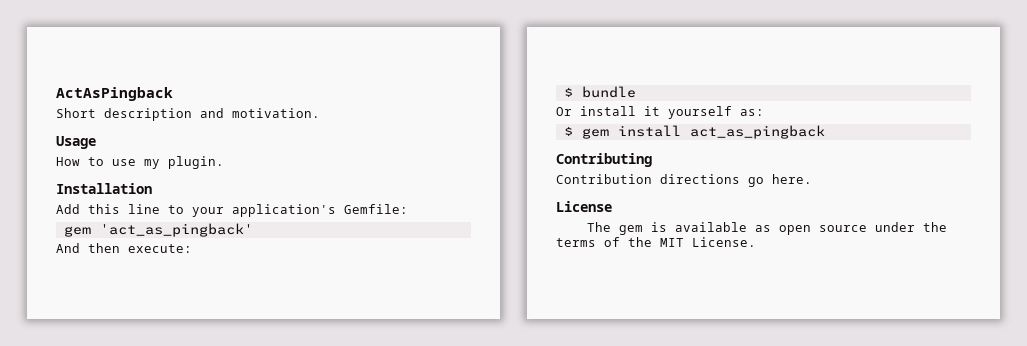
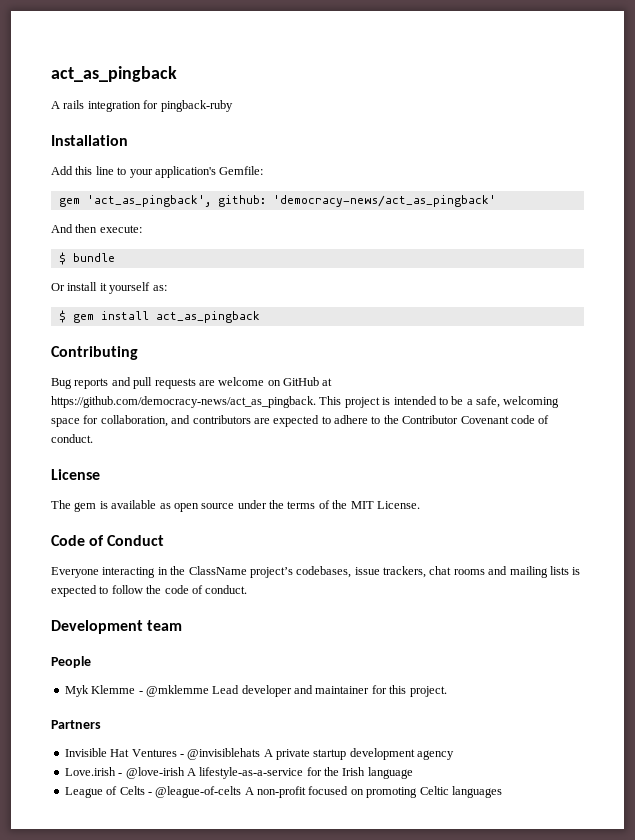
[56,87,173,101] [56,108,320,121] [56,136,96,149] [56,156,224,169] ActAsPingback // Short description and motivation. // Usage // How to use my plugin. -> [51,66,177,82] [51,100,233,112] act_as_pingback // A rails integration for pingback-ruby
[99,223,253,237] 'act_as_pingback' -> [86,195,496,207] 'act_as_pingback', github: 'democracy-news/act_as_pingback'
[556,174,812,187] Contribution directions go here. -> [51,377,333,389] [51,396,560,408] [51,415,550,427] [51,434,93,443] Bug reports and pull requests are welcome on GitHub at https://github.com/democracy-news/act_as_pingback. This project is intended to be a safe, welcoming space for collaboration, and contributors are expected to adhere to the Contributor Covenant code of conduct.
(756, 242) none -> [51,535,165,546] [51,566,581,578] [51,585,248,597] [51,620,183,634] [51,656,91,668] [64,685,447,697] [51,720,101,729] [64,748,455,760] [64,767,413,779] [64,786,502,798] // Code of Conduct // Everyone interacting in the ClassName project’s codebases, issue trackers, chat rooms and mailing lists is expected to follow the code of conduct. // Development team // People // Myk Klemme - @mklemme Lead developer and maintainer for this project. // Partners // Invisible Hat Ventures - @invisiblehats A private startup development agency // Love.irish - @love-irish A lifestyle-as-a-service for the Irish language // League of Celts - @league-of-celts A non-profit focused on promoting Celtic languages

